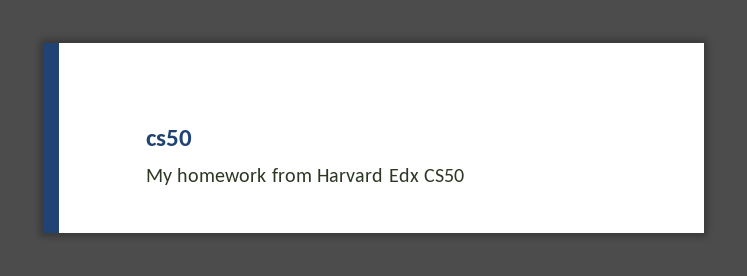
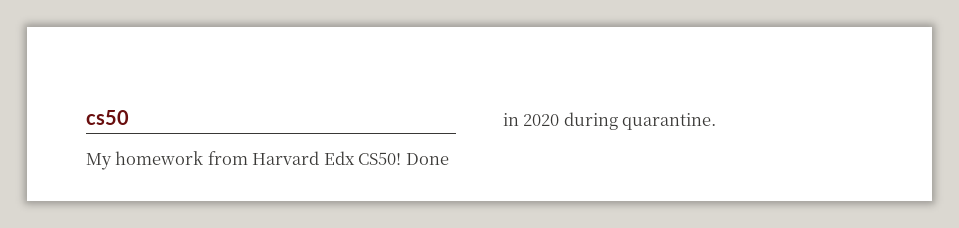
[424,169,464,182] CS50 -> [358,152,449,165] [503,112,717,130] CS50! Done in 2020 during quarantine.

